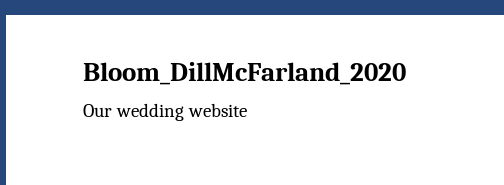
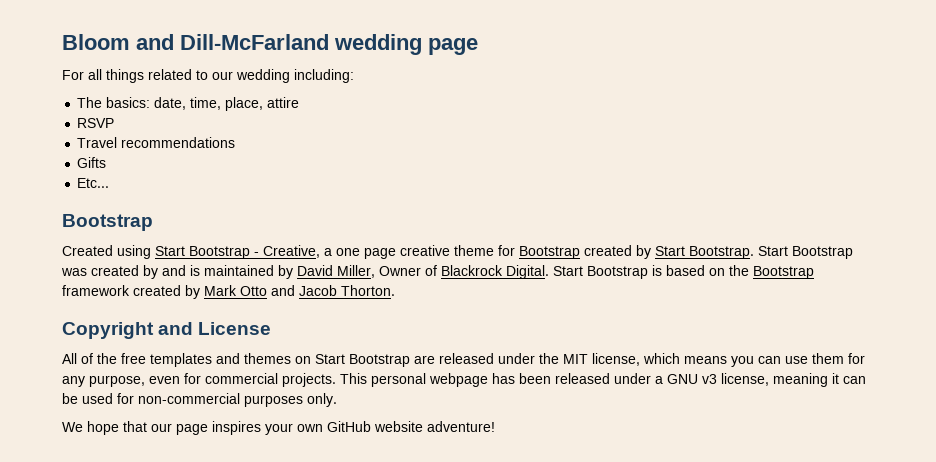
[83,62,406,85] [83,103,248,121] Bloom_DillMcFarland_2020 // Our wedding website -> [62,34,478,55] [62,69,354,83] [77,97,300,111] [77,118,115,128] [77,137,236,148] [77,157,107,168] [77,178,110,188] [62,214,153,231] [62,245,853,259] [61,265,814,279] [62,285,395,299] [62,322,272,339] [62,353,865,367] [62,373,866,387] [62,393,337,407] [62,421,495,435] Bloom and Dill-McFarland wedding page // For all things related to our wedding including: // The basics: date, time, place, attire // RSVP // Travel recommendations // Gifts // Etc... // Bootstrap // Created using Start Bootstrap - Creative, a one page creative theme for Bootstrap created by Start Bootstrap. Start Bootstrap was created by and is maintained by David Miller, Owner of Blackrock Digital. Start Bootstrap is based on the Bootstrap framework created by Mark Otto and Jacob Thorton. // Copyright and License // All of the free templates and themes on Start Bootstrap are released under the MIT license, which means you can use them for any purpose, even for commercial projects. This personal webpage has been released under a GNU v3 license, meaning it can be used for non-commercial purposes only. // We hope that our page inspires your own GitHub website adventure!

